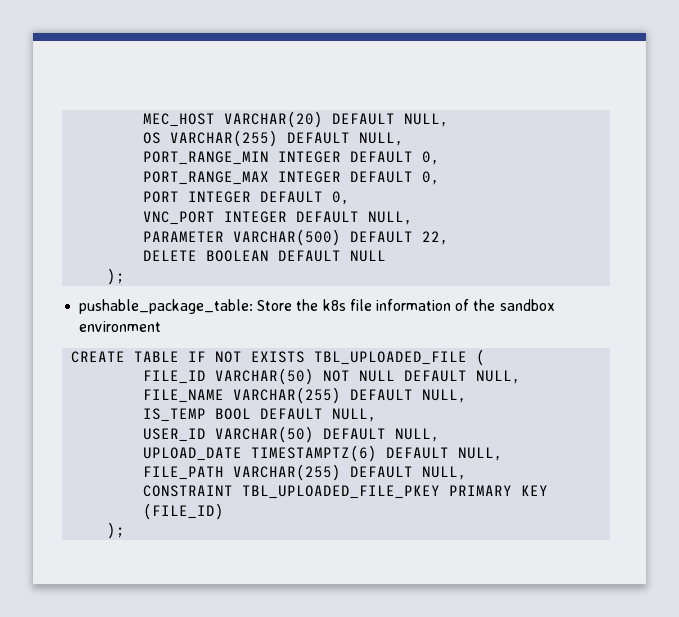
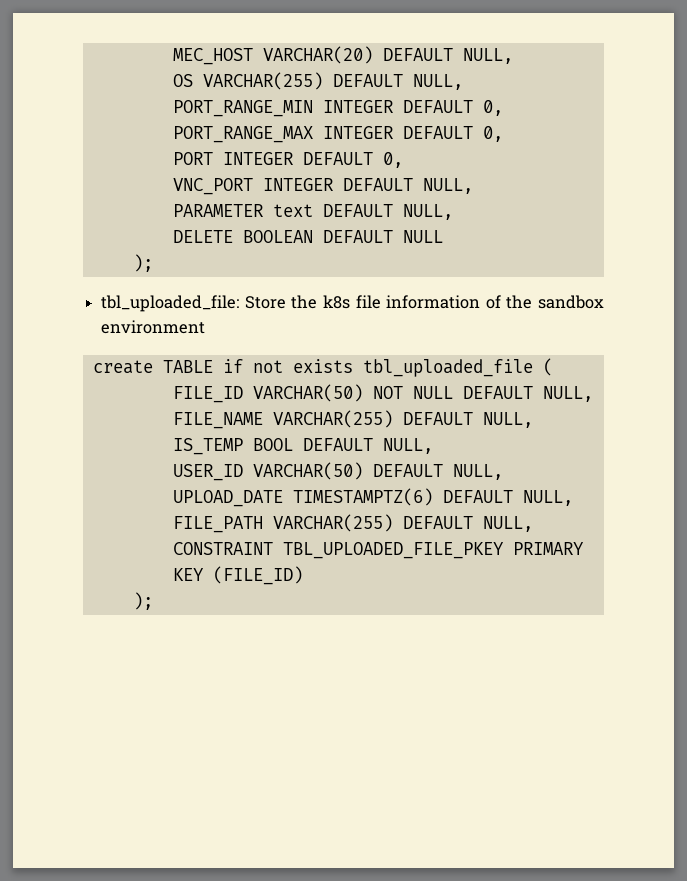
[233,229,450,246] VARCHAR(500) DEFAULT 22, -> [272,204,453,220] text DEFAULT NULL,
[79,299,254,314] pushable_package_table: -> [101,295,240,312] tbl_uploaded_file:
[71,351,468,365] CREATE TABLE IF NOT EXISTS TBL_UPLOADED_FILE -> [92,359,533,377] create TABLE if not exists tbl_uploaded_file

